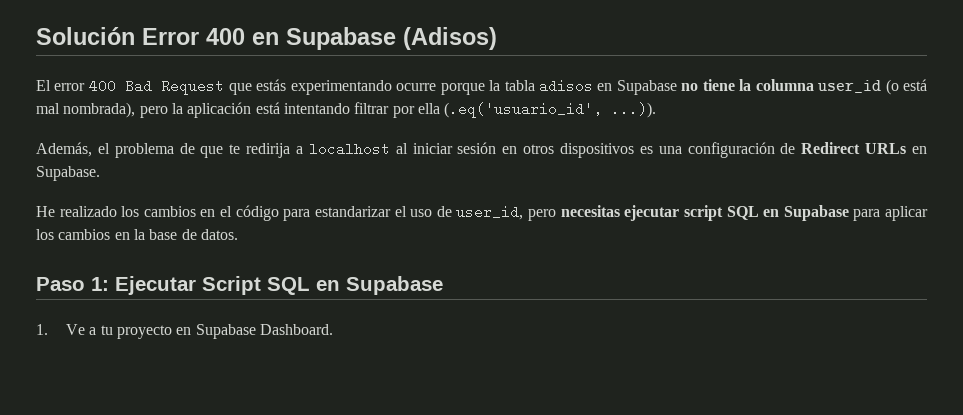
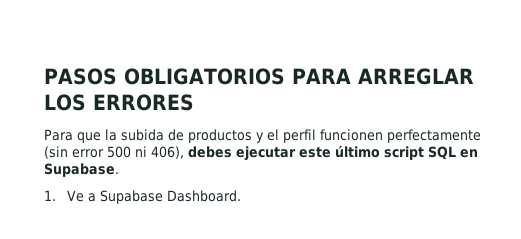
[36,27,497,50] [36,79,927,95] [36,102,657,118] [36,142,928,158] [36,166,100,181] [36,205,928,221] [36,229,238,240] [36,276,443,295] Solución Error 400 en Supabase (Adisos) // El error 400 Bad Request que estás experimentando ocurre porque la tabla adisos en Supabase no tiene la columna user_id (o está mal nombrada), pero la aplicación está intentando filtrar por ella (.eq('usuario_id', ...)). // Además, el problema de que te redirija a localhost al iniciar sesión en otros dispositivos es una configuración de Redirect URLs en Supabase. // He realizado los cambios en el código para estandarizar el uso de user_id, pero necesitas ejecutar script SQL en Supabase para aplicar los cambios en la base de datos. // Paso 1: Ejecutar Script SQL en Supabase -> [44,68,474,85] [44,94,194,111] [44,129,481,143] [44,145,478,161] [44,163,119,177] PASOS OBLIGATORIOS PARA ARREGLAR LOS ERRORES // Para que la subida de productos y el perfil funcionen perfectamente (sin error 500 ni 406), debes ejecutar este último script SQL en Supabase.
[100,325,192,339] tu proyecto en -> (96, 197) none

